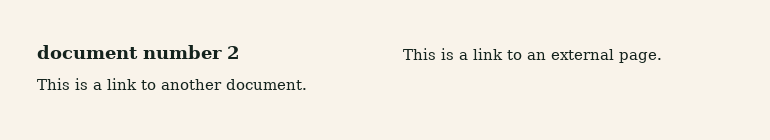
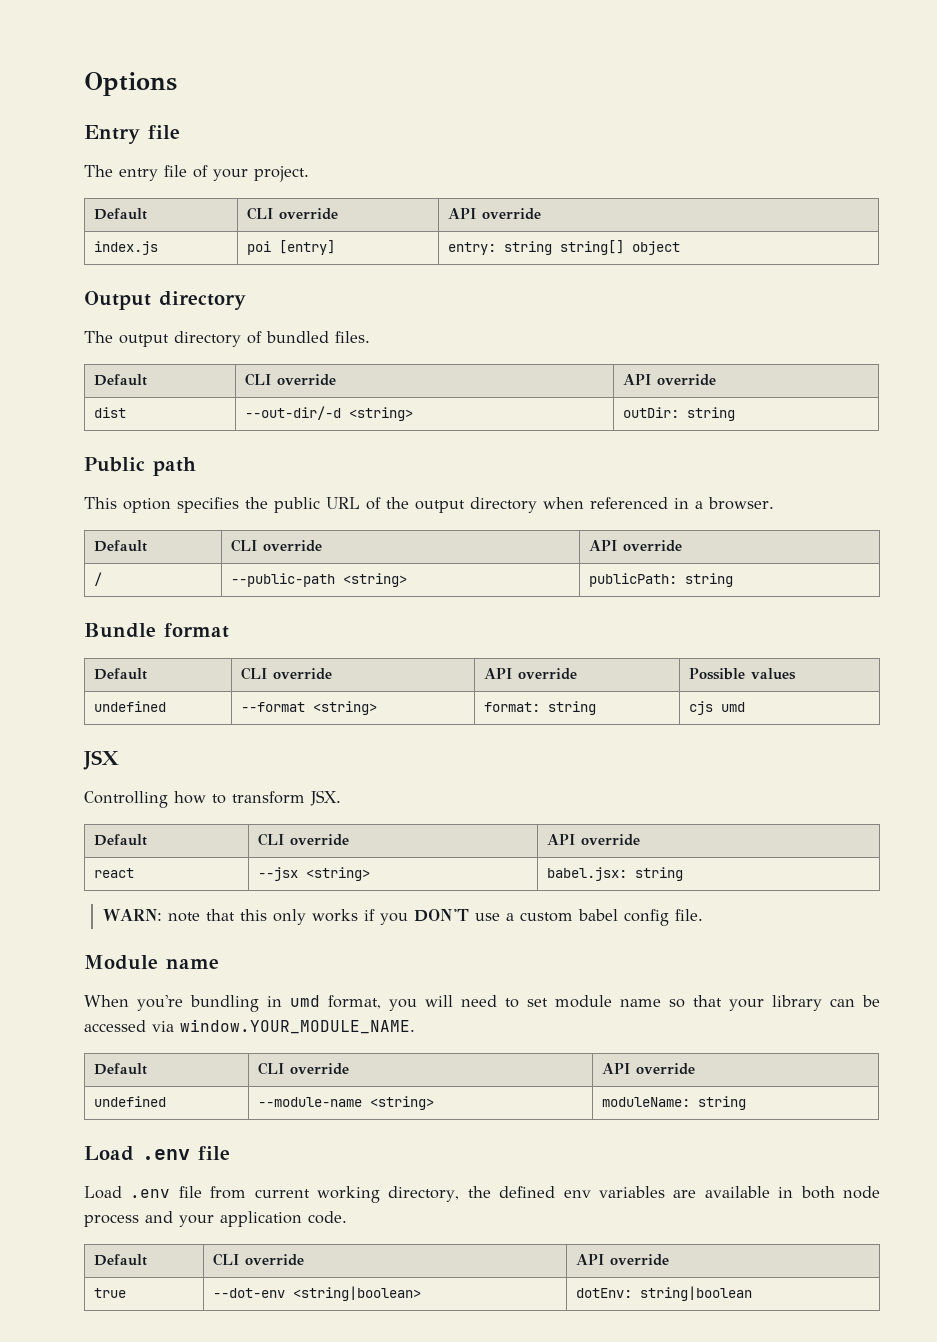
[37,45,240,59] [37,78,307,90] [403,48,662,63] document number 2 // This is a link to another document. // This is a link to an external page. -> [84,72,177,96] [84,125,180,144] [84,165,309,182] [94,208,148,220] [247,207,339,220] [448,208,542,220] [94,241,159,255] [247,240,336,255] [448,240,681,255] [84,291,246,310] [84,331,370,347] [94,374,148,386] [245,373,337,386] [623,374,717,386] [94,407,127,418] [245,406,414,421] [623,407,736,421] [84,457,196,476] [84,497,774,513] [94,540,148,552] [231,539,323,552] [589,540,683,552] [94,572,103,586] [231,573,408,587] [589,573,734,587] [84,623,229,638] [94,668,148,680] [241,667,333,680] [484,668,578,680] [689,668,797,680] [94,701,167,712] [241,701,378,715] [484,701,597,715] [689,701,746,715] [83,750,119,770] [84,790,341,808] [94,834,148,846] [258,833,350,846] [547,834,641,846] [94,868,135,878] [258,867,371,881] [547,867,684,881] [102,909,703,926] [84,955,219,970] [84,995,880,1012] [84,1019,415,1034] [94,1063,148,1075] [258,1062,350,1075] [602,1063,696,1075] [94,1096,167,1107] [258,1096,435,1110] [602,1096,747,1110] [84,1146,230,1161] [84,1186,880,1203] [84,1211,347,1227] [94,1254,148,1266] [213,1253,305,1266] [576,1254,670,1266] [94,1288,127,1298] [213,1286,422,1301] [576,1286,753,1301] Options // Entry file // The entry file of your project. // Default | CLI override | API override // index.js | poi [entry] | entry: string string[] object // Output directory // The output directory of bundled files. // Default | CLI override | API override // dist | --out-dir/-d <string> | outDir: string // Public path // This option specifies the public URL of the output directory when referenced in a browser. // Default | CLI override | API override // / | --public-path <string> | publicPath: string // Bundle format // Default | CLI override | API override | Possible values // undefined | --format <string> | format: string | cjs umd // JSX // Controlling how to transform JSX. // Default | CLI override | API override // react | --jsx <string> | babel.jsx: string // WARN: note that this only works if you DON'T use a custom babel config file. // Module name // When you're bundling in umd format, you will need to set module name so that your library can be accessed via window.YOUR_MODULE_NAME. // Default | CLI override | API override // undefined | --module-name <string> | moduleName: string // Load .env file // Load .env file from current working directory, the defined env variables are available in both node process and your application code. // Default | CLI override | API override // true | --dot-env <string|boolean> | dotEnv: string|boolean

